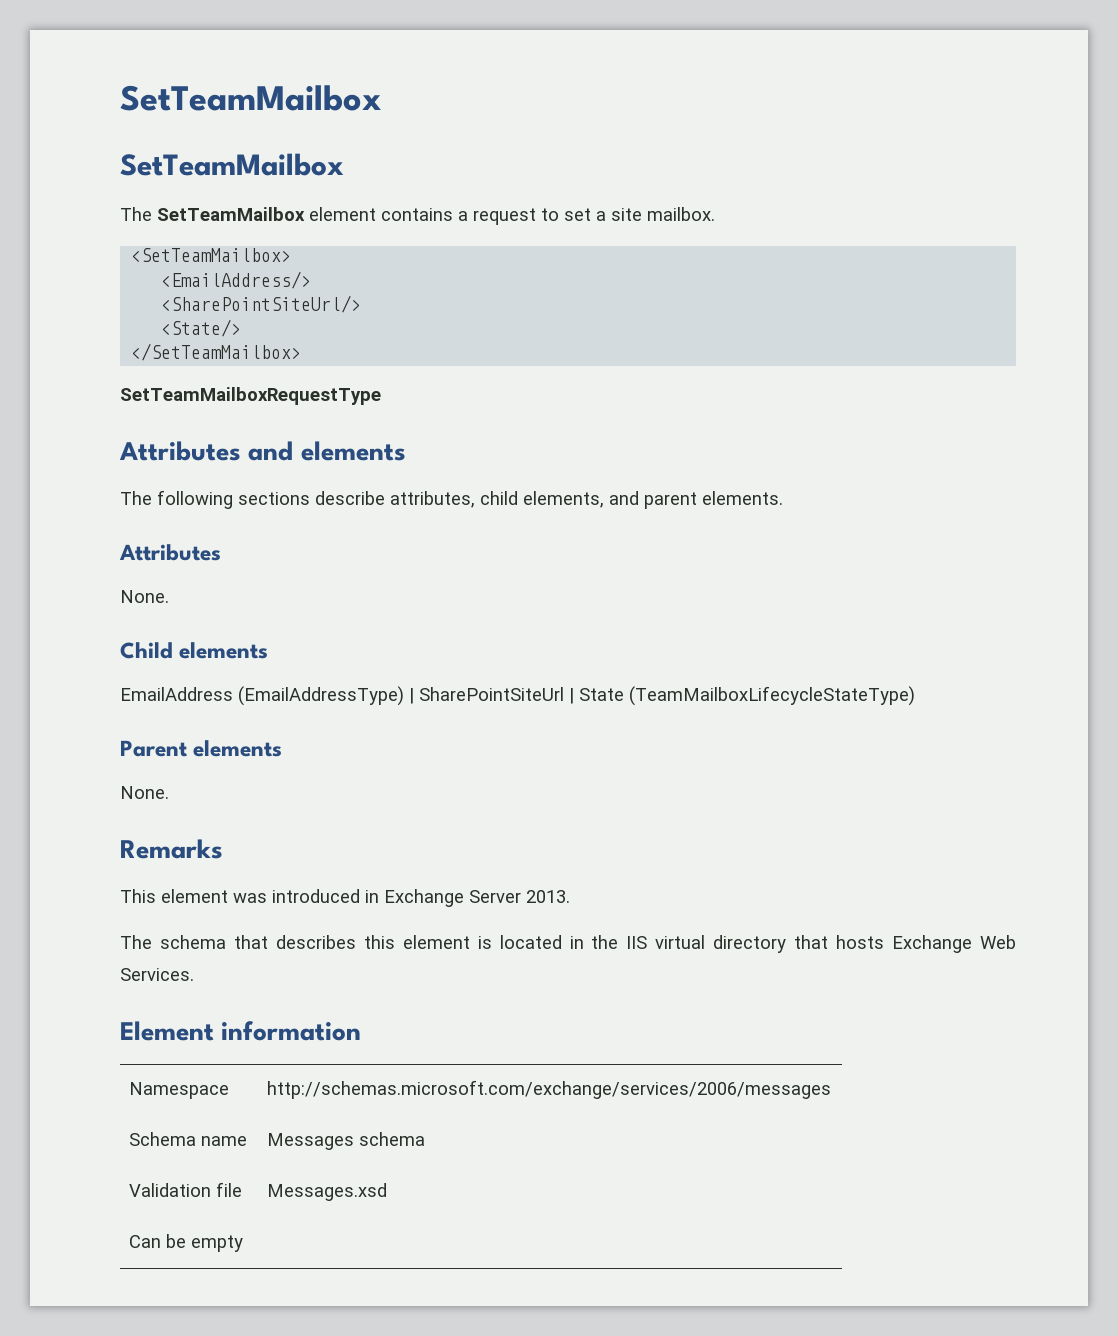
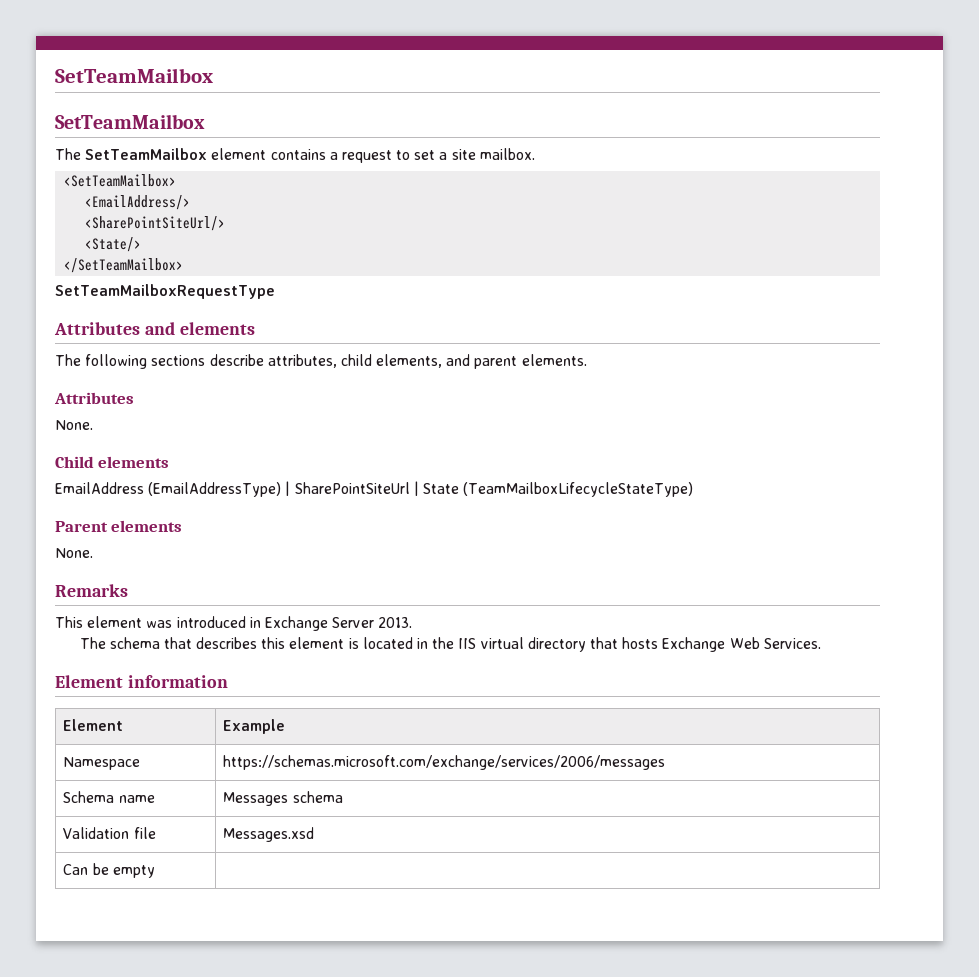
(362, 1031) none -> [63,719,124,731] [223,719,286,734] // Element | Example
[266,1080,831,1099] http://schemas.microsoft.com/exchange/services/2006/messages -> [223,755,666,770] https://schemas.microsoft.com/exchange/services/2006/messages

